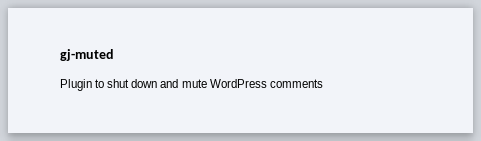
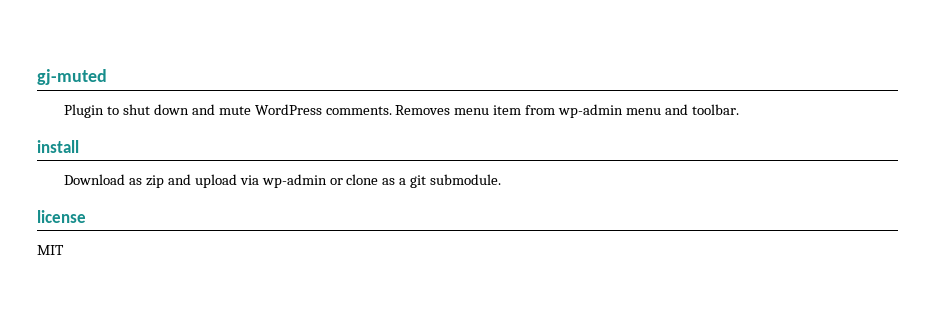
[269,79,323,88] comments -> [325,104,739,118] [37,140,79,153] [64,174,502,188] [37,210,86,223] [37,245,64,255] comments. Removes menu item from wp-admin menu and toolbar. // install // Download as zip and upload via wp-admin or clone as a git submodule. // license // MIT

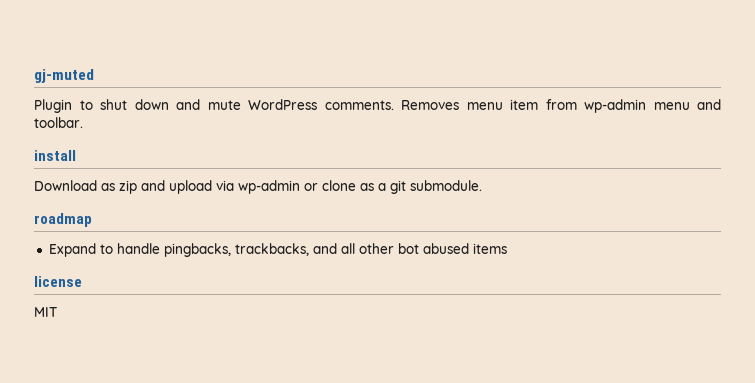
(502, 179) none -> [34,213,92,227] [48,243,507,257] // roadmap // Expand to handle pingbacks, trackbacks, and all other bot abused items

